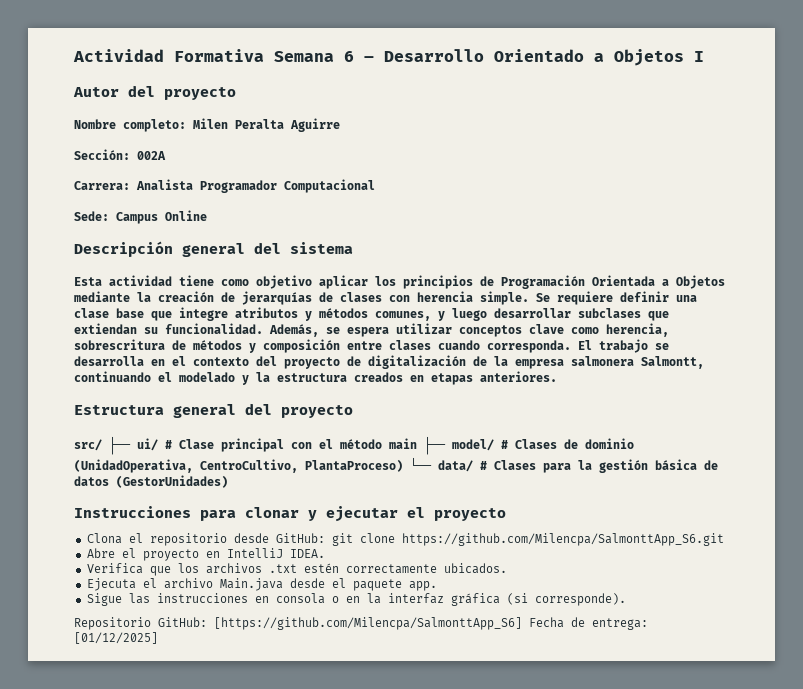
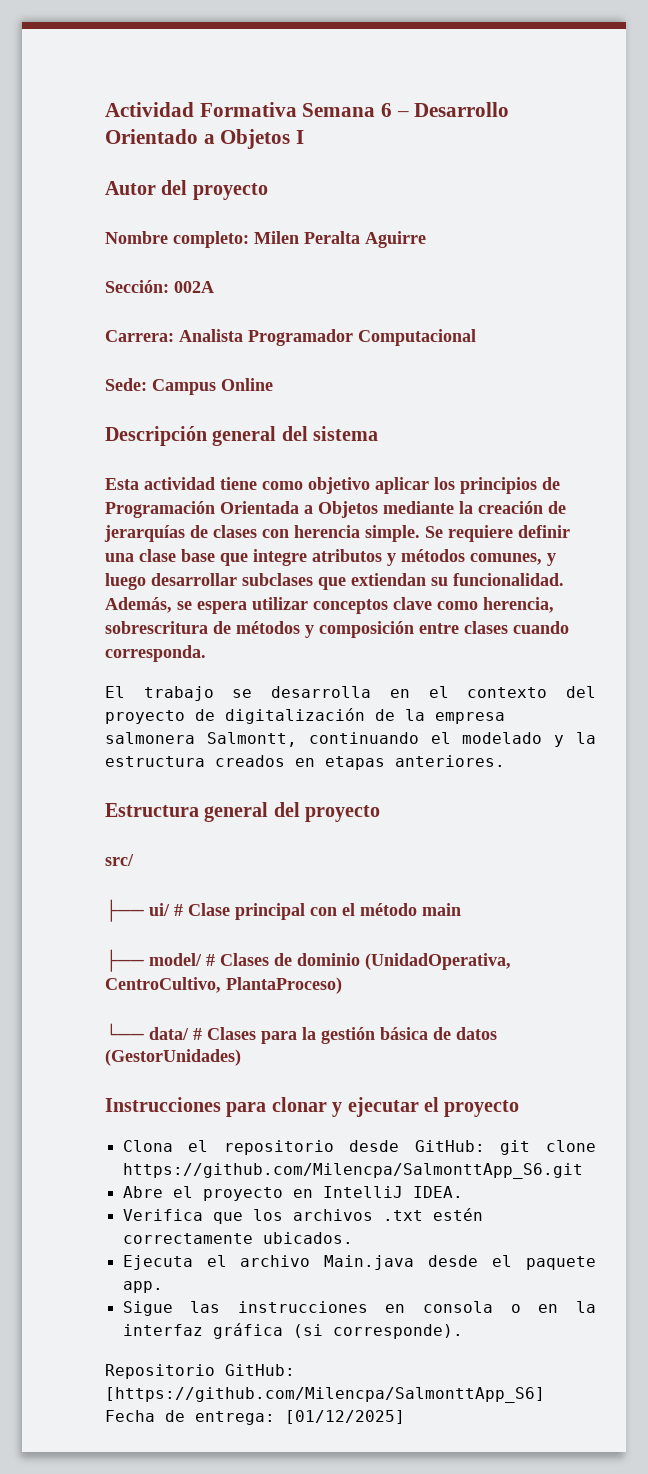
(571, 346) none -> (206, 653) //
(102, 445) none -> (134, 860) //
(417, 443) none -> (461, 909) //
(403, 465) none -> (342, 985) //

